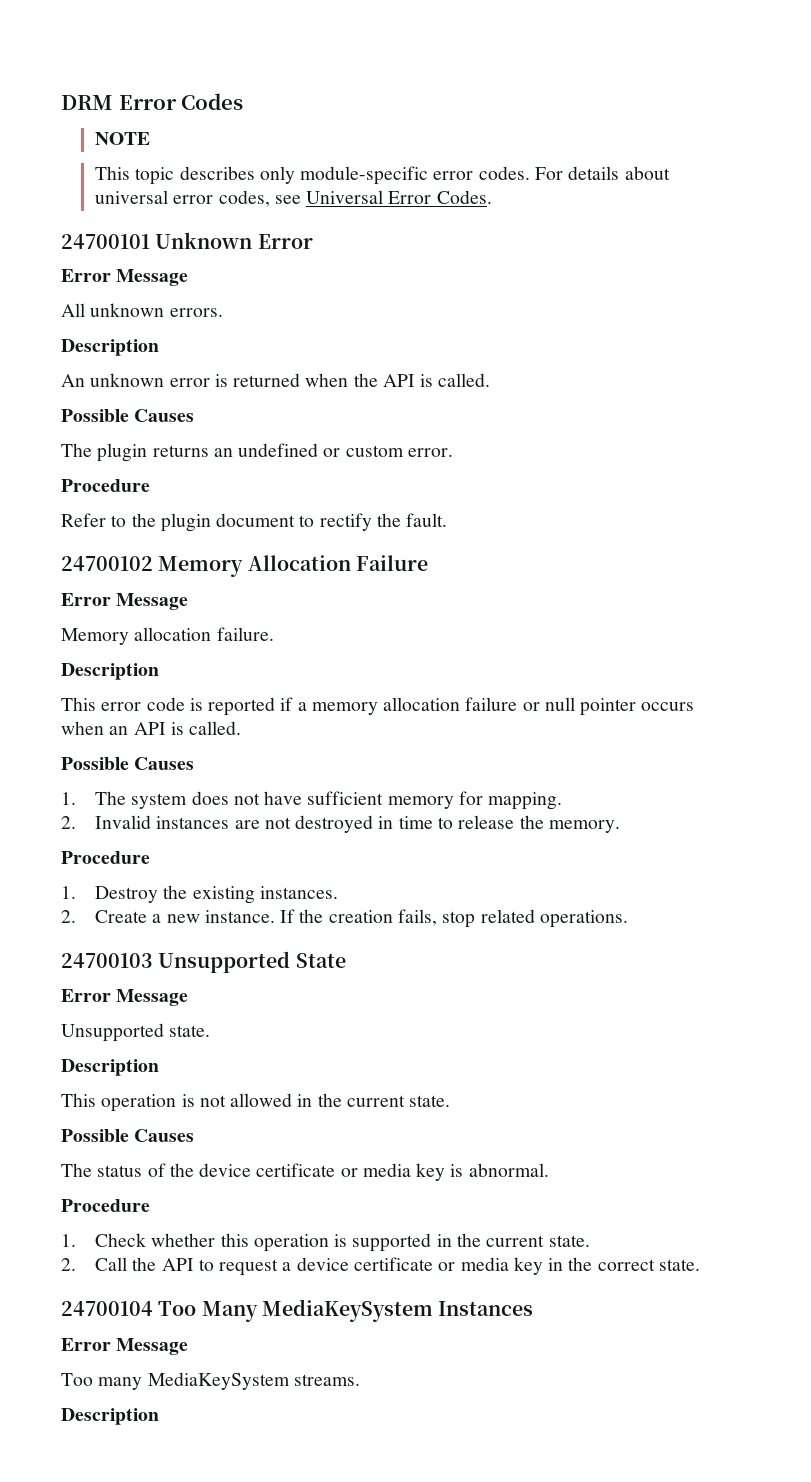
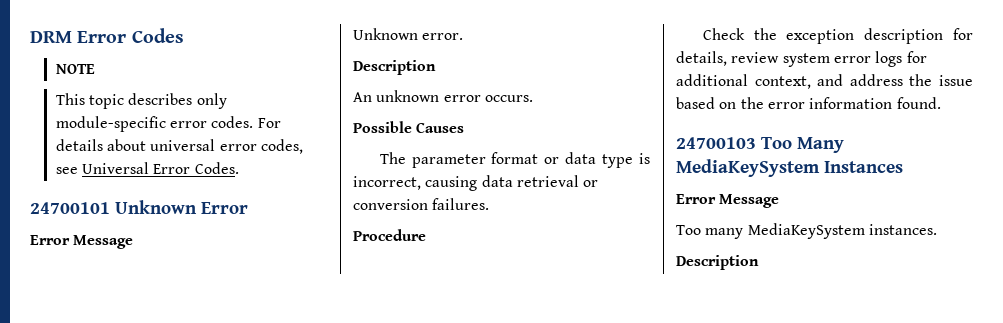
[61,303,223,317] All unknown errors. -> [353,28,464,40] Unknown error.
[214,373,491,387] [61,409,195,422] [61,443,453,462] [61,479,150,492] [61,513,448,532] [61,555,428,577] [61,593,189,610] [61,627,274,645] [61,663,159,680] [61,697,695,716] [61,721,242,735] [61,757,195,770] [61,791,563,810] [61,815,620,833] [61,851,150,864] [61,885,338,904] [61,909,628,928] [61,951,346,973] [61,989,189,1006] [61,1023,211,1042] [61,1059,159,1076] [61,1093,451,1112] [61,1129,195,1142] [61,1163,549,1181] [61,1199,150,1212] [61,1233,590,1252] [61,1257,700,1276] [61,1301,153,1316] is returned when the API is called. // Possible Causes // The plugin returns an undefined or custom error. // Procedure // Refer to the plugin document to rectify the fault. // 24700102 Memory Allocation Failure // Error Message // Memory allocation failure. // Description // This error code is reported if a memory allocation failure or null pointer occurs when an API is called. // Possible Causes // 1. The system does not have sufficient memory for mapping. // 2. Invalid instances are not destroyed in time to release the memory. // Procedure // 1. Destroy the existing instances. // 2. Create a new instance. If the creation fails, stop related operations. // 24700103 Unsupported State // Error Message // Unsupported state. // Description // This operation is not allowed in the current state. // Possible Causes // The status of the device certificate or media key is abnormal. // Procedure // 1. Check whether this operation is supported in the current state. // 2. Call the API to request a device certificate or media key in the correct state. // 24700104 -> [484,95,533,102] [353,121,465,133] [379,152,650,168] [353,175,599,191] [353,198,490,210] [353,229,426,241] [702,28,973,44] [676,51,927,67] [676,74,973,89] [676,97,941,109] [676,137,756,149] occurs. // Possible Causes // The parameter format or data type is incorrect, causing data retrieval or conversion failures. // Procedure // Check the exception description for details, review system error logs for additional context, and address the issue based on the error information found. // 24700103
[293,1374,360,1386] streams. -> [868,224,937,235] instances.

